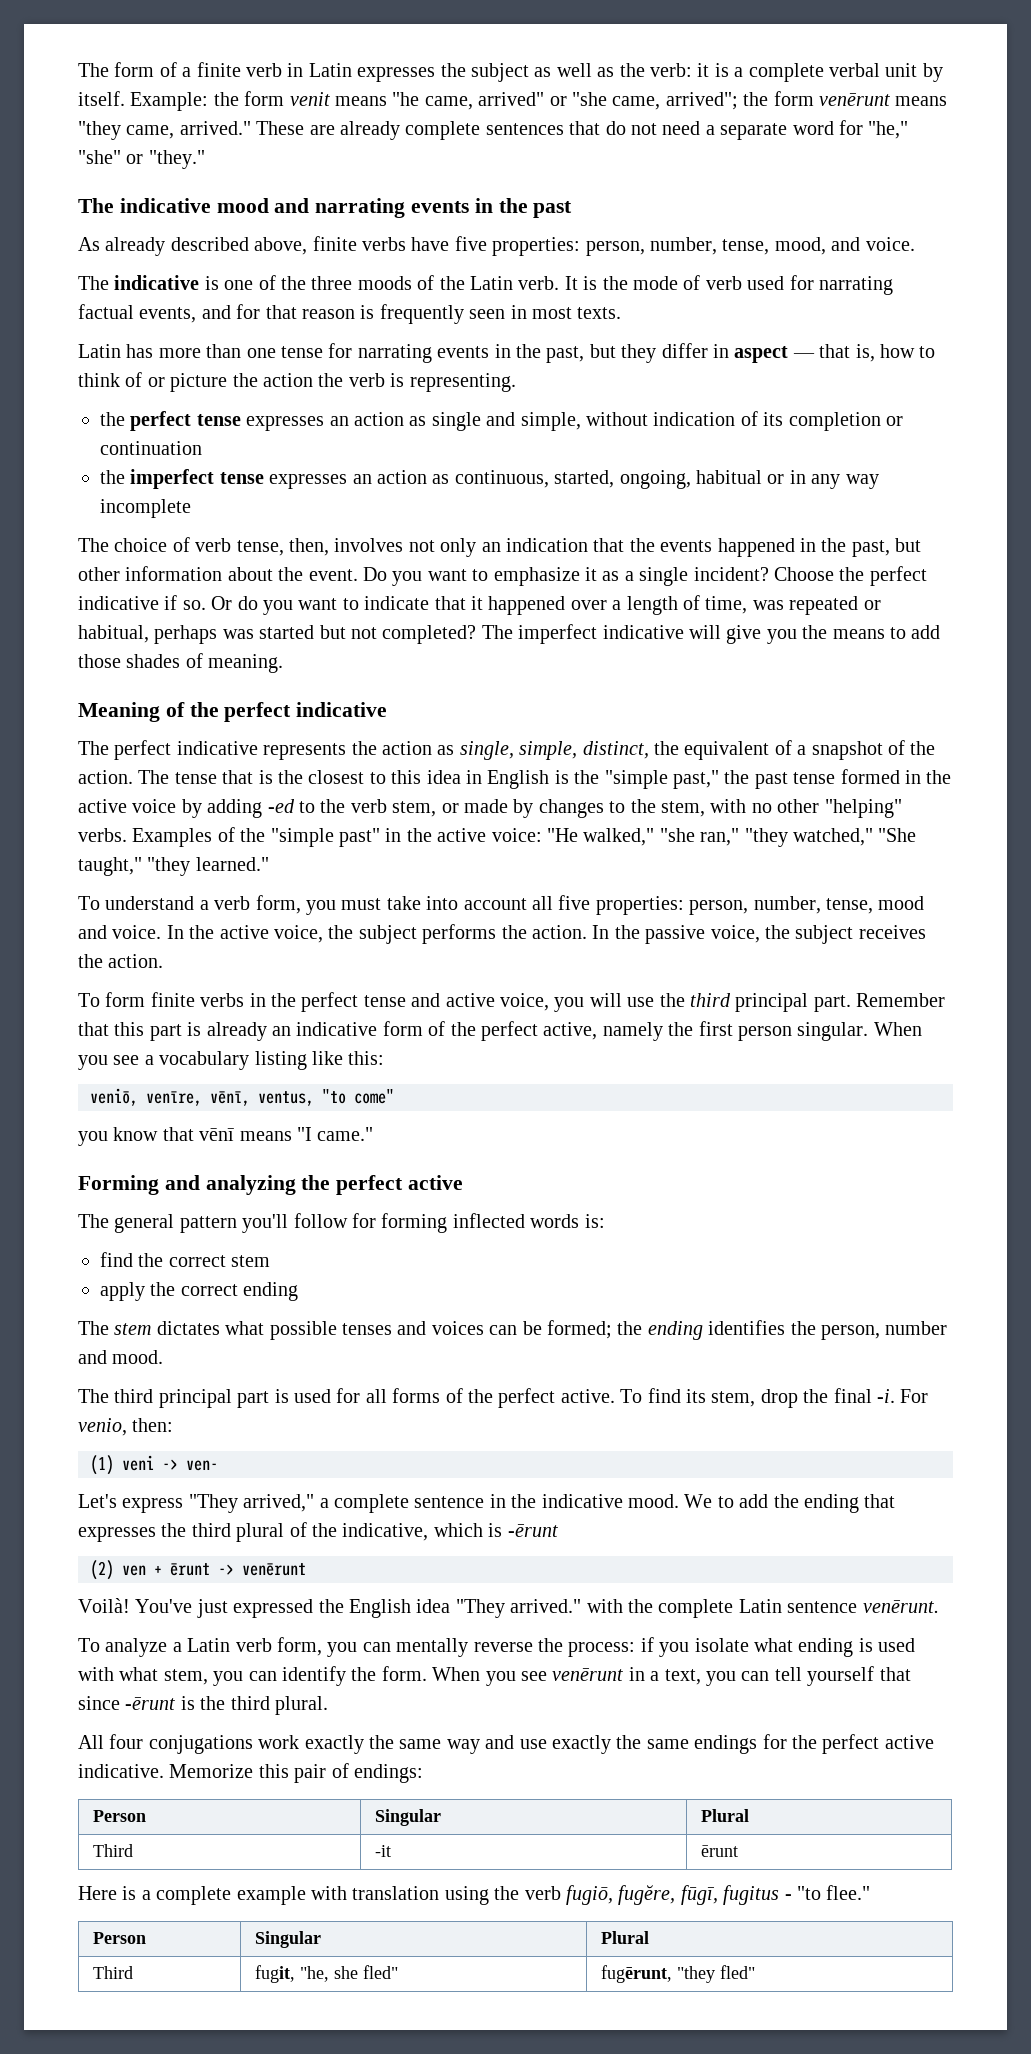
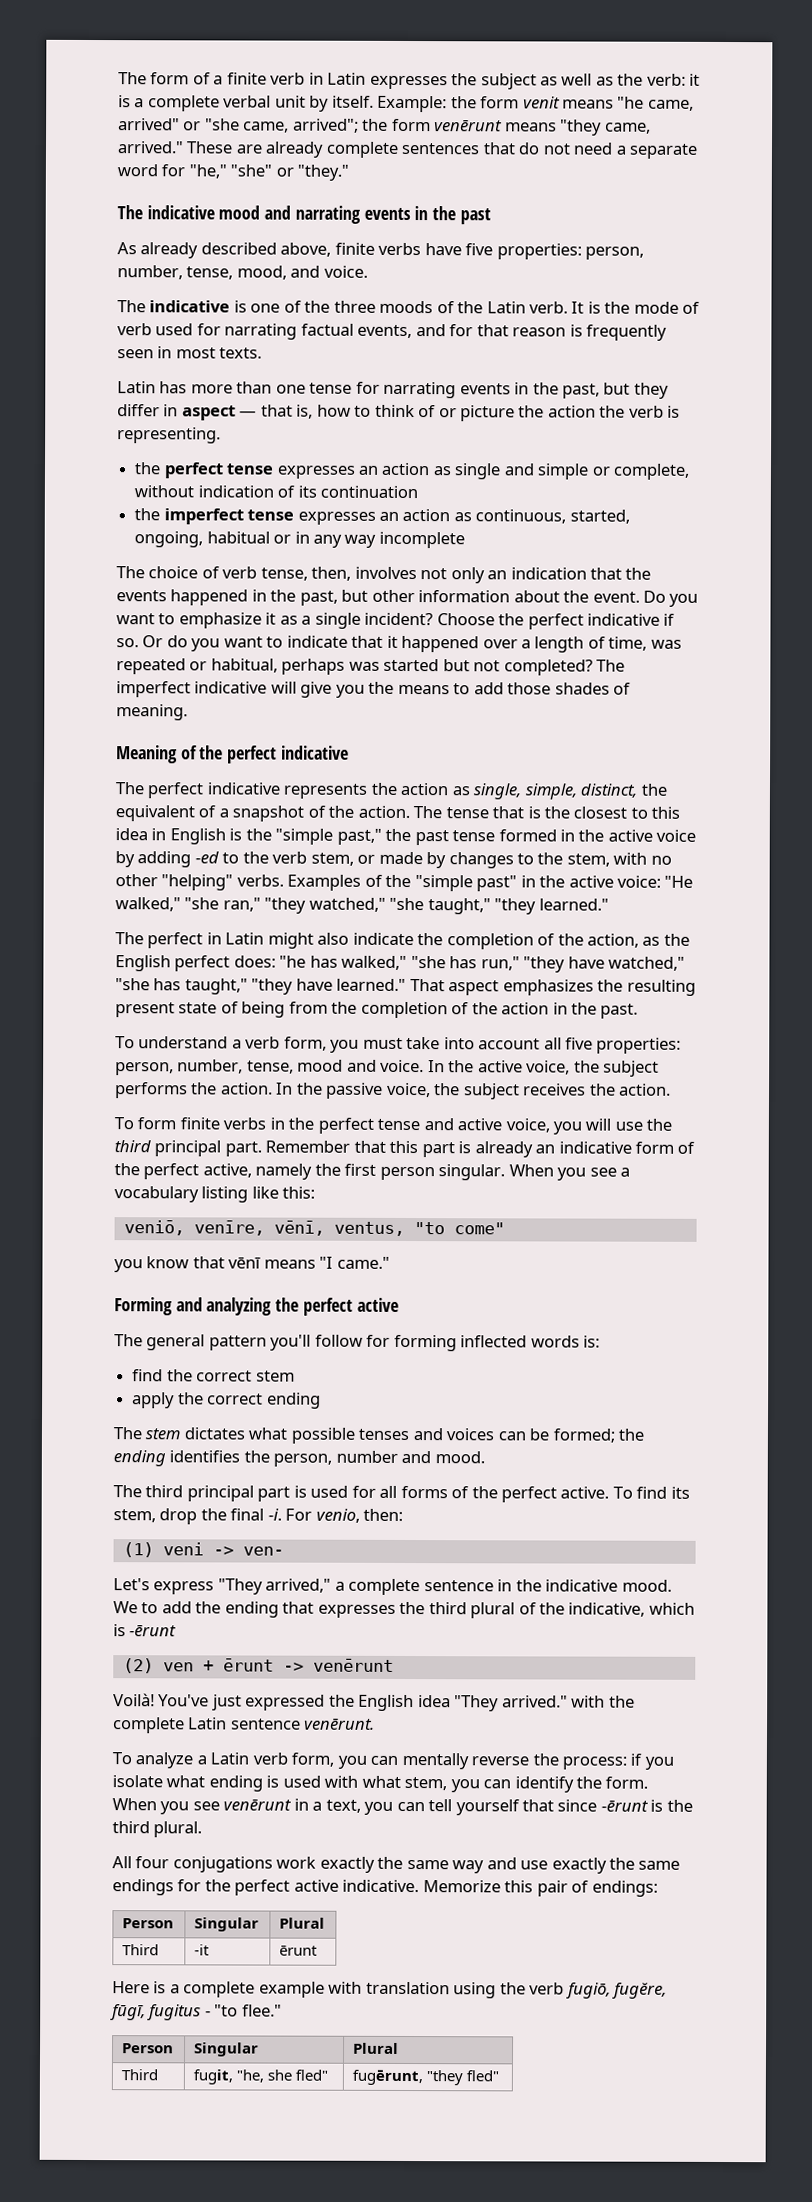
[520,412,581,431] simple, -> [537,463,691,480] simple or complete,
[788,412,903,431] completion or -> (317, 491) none
[878,828,917,842] "She -> [389,897,425,911] "she
(269, 864) none -> [115,932,690,950] [115,955,686,973] [115,978,696,996] [115,1001,639,1019] // The perfect in Latin might also indicate the completion of the action, as the English perfect does: "he has walked," "she has run," "they have watched," "she has taught," "they have learned." That aspect emphasizes the resulting present state of being from the completion of the action in the past.

